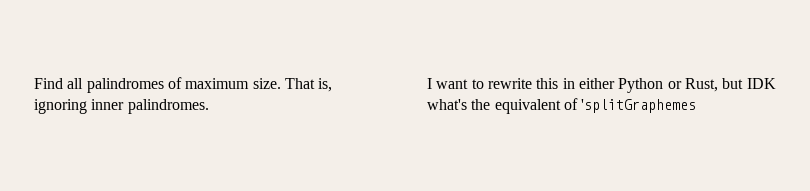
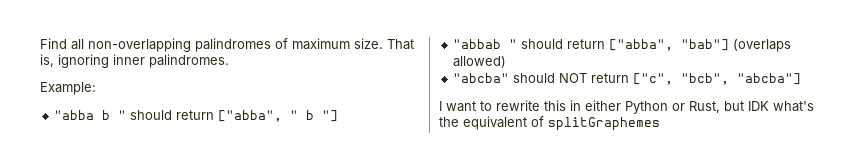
(84, 83) none -> [88,38,191,52] non-overlapping
(209, 106) none -> [40,82,96,95] [54,110,339,122] [453,39,792,52] [453,56,507,68] [453,73,802,85] // Example: // "abba b " should return ["abba", " b "] // "abbab " should return ["abba", "bab"] (overlaps allowed) // "abcba" should NOT return ["c", "bcb", "abcba"]
[581,99,697,113] 'splitGraphemes -> [548,117,660,131] splitGraphemes

